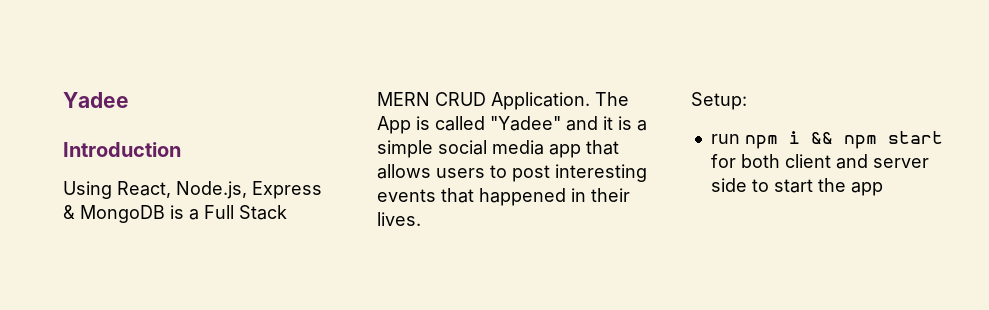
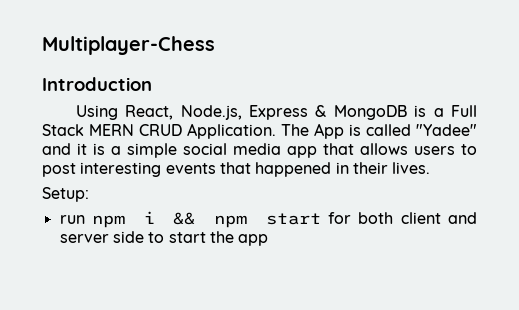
[63,92,129,108] Yadee -> [42,36,215,55] Multiplayer-Chess

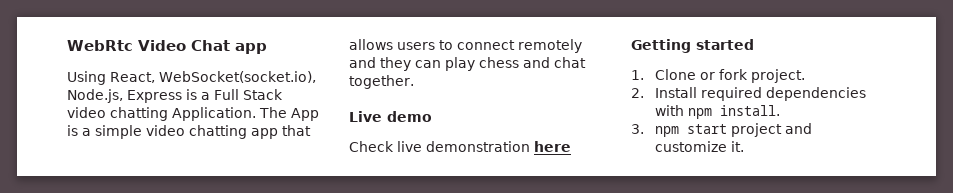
[42,36,215,55] [42,77,152,91] Multiplayer-Chess // Introduction -> [67,40,267,54] WebRtc Video Chat app
(174, 112) none -> [159,71,316,83] WebSocket(socket.io),
[315,105,407,120] & MongoDB -> (182, 96) none
[89,124,182,136] MERN CRUD -> [67,107,168,121] video chatting
[366,124,477,136] [42,143,281,158] called "Yadee" and it is a simple social media -> [82,125,247,139] a simple video chatting
[42,162,431,177] [42,187,89,202] [59,211,477,228] [59,231,269,246] post interesting events that happened in their lives. // Setup: // run npm i && npm start for both client and server side to start the app -> [457,39,582,53] [349,57,586,71] [349,75,414,89] [349,111,432,122] [349,141,571,152] [631,39,754,53] [631,69,806,83] [631,87,867,101] [655,105,781,119] [631,123,813,137] [655,141,745,152] connect remotely and they can play chess and chat together. // Live demo // Check live demonstration here // Getting started // 1. Clone or fork project. // 2. Install required dependencies with npm install. // 3. npm start project and customize it.

